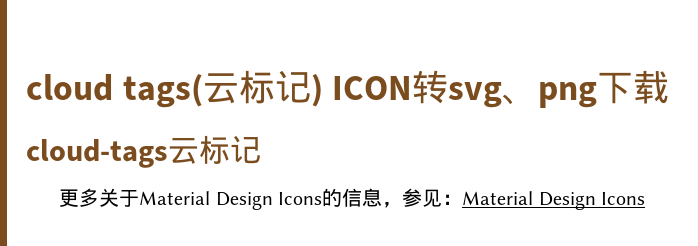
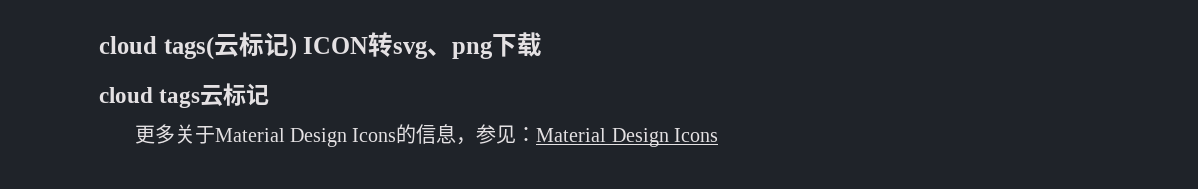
[26,139,168,168] cloud-tags -> [99,87,201,108] cloud tags

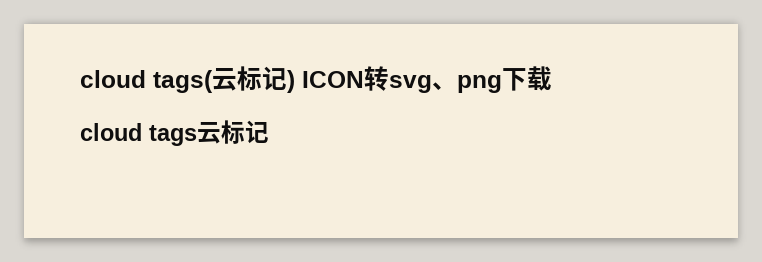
[134,124,719,147] // 更多关于Material Design Icons的信息，参见：Material Design Icons -> (269, 132) none

